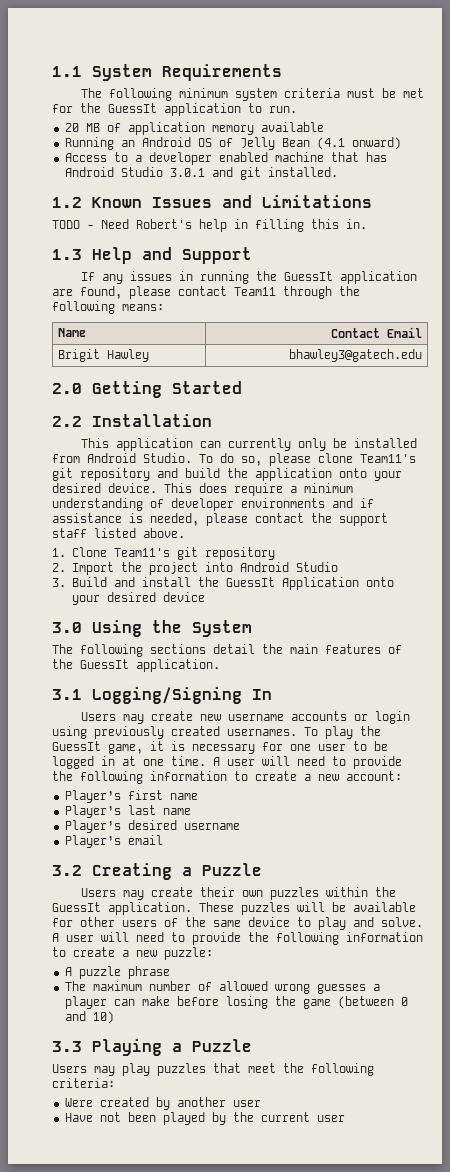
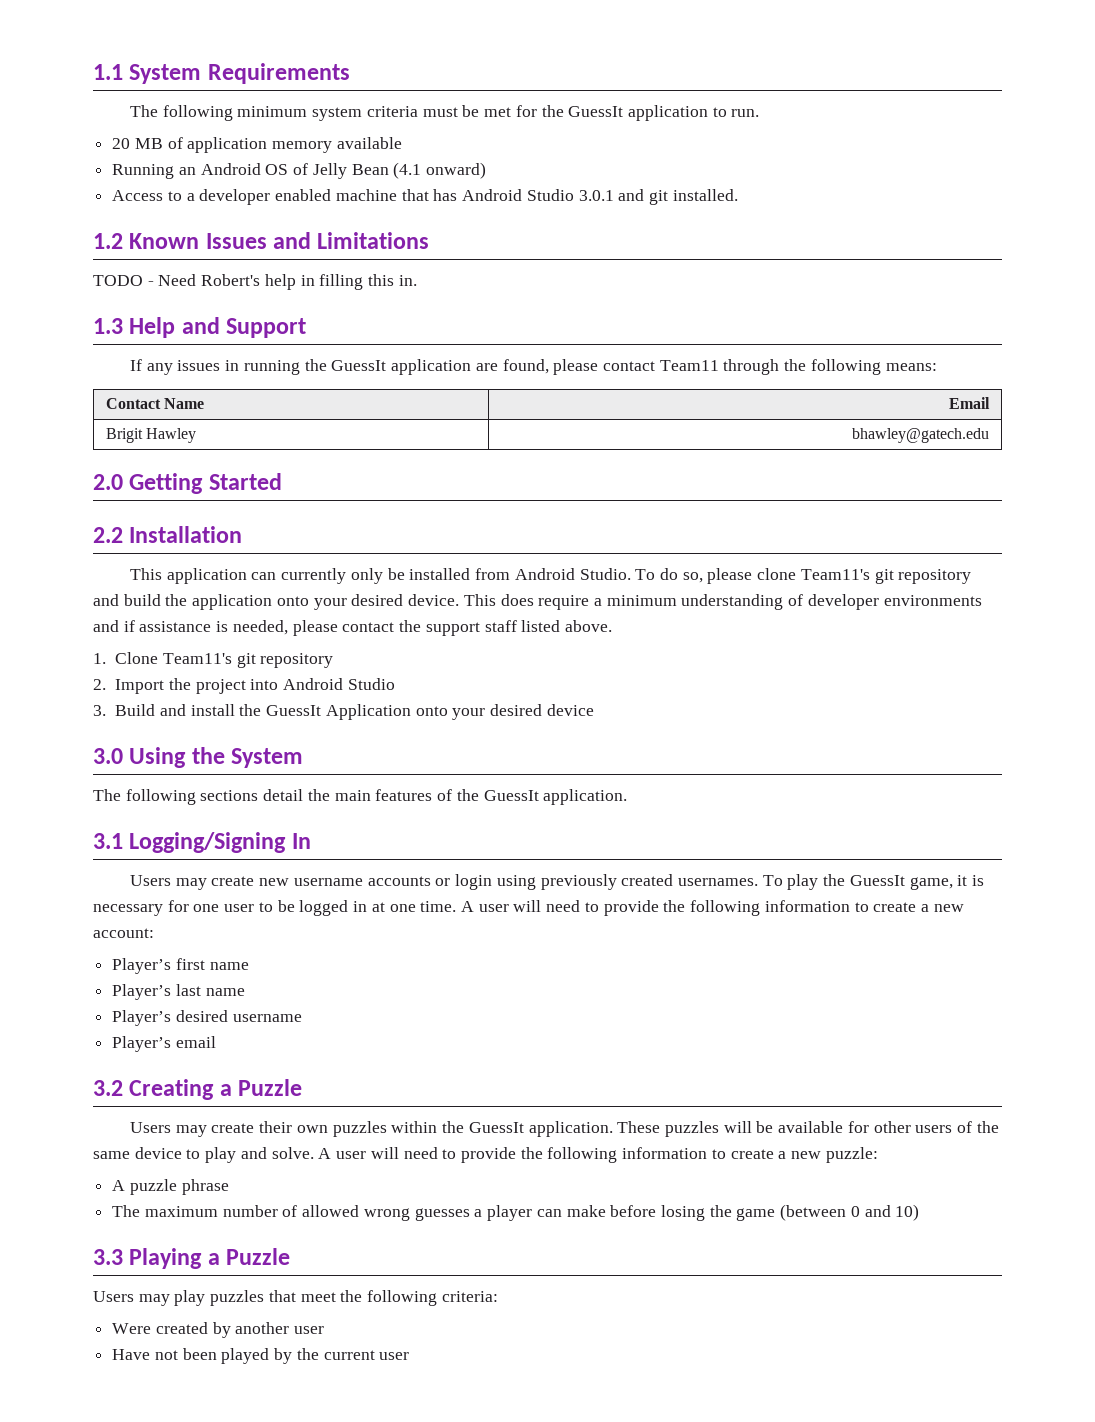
(164, 307) none -> [106,398,162,409] Contact
[330,328,380,338] Contact -> (205, 403) none
[288,349,422,362] bhawley3@gatech.edu -> [851,428,989,443] bhawley@gatech.edu

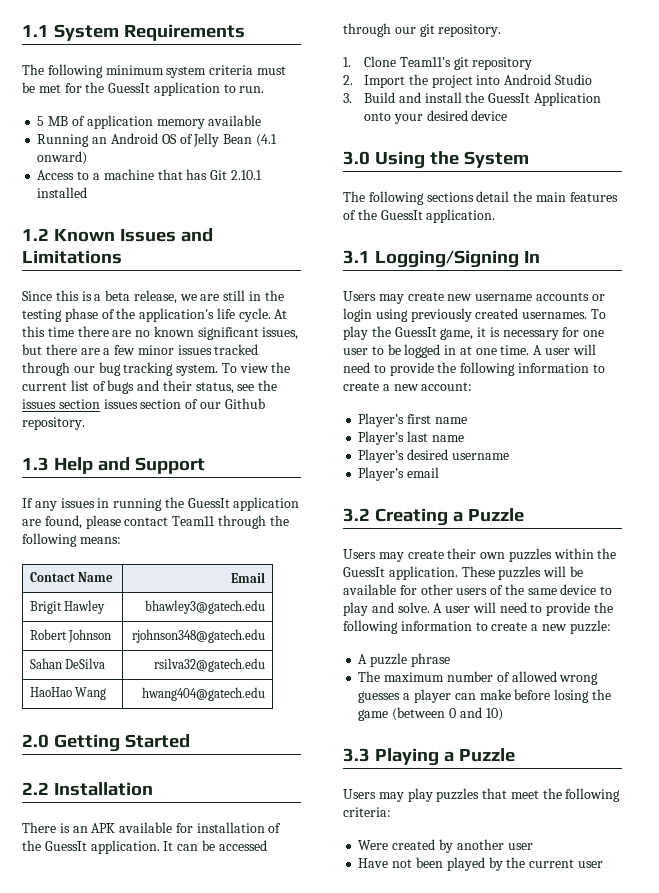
[112,138,131,149] 20 -> [37,116,45,126] 5
[199,189,332,205] developer enabled -> (100, 176) none
[462,189,738,205] Android Studio 3.0.1 and git installed. -> [210,170,262,180] [37,187,88,198] Git 2.10.1 installed
[93,274,417,290] TODO - Need Robert's help in filling this in. -> [22,290,284,304] [22,308,288,322] [22,326,299,340] [22,344,259,355] [22,362,291,376] [22,380,278,394] [22,398,265,409] [22,417,85,430] Since this is a beta release, we are still in the testing phase of the application's life cycle. At this time there are no known significant issues, but there are a few minor issues tracked through our bug tracking system. To view the current list of bugs and their status, see the issues section issues section of our Github repository.
[851,428,989,443] bhawley@gatech.edu -> [145,600,266,614] [29,629,112,643] [132,629,266,643] [29,658,106,669] [154,658,266,672] [29,687,107,700] [142,687,266,701] bhawley3@gatech.edu // Robert Johnson | rjohnson348@gatech.edu // Sahan DeSilva | rsilva32@gatech.edu // HaoHao Wang | hwang404@gatech.edu
[130,568,972,584] [93,594,982,610] [93,620,612,636] This application can currently only be installed from Android Studio. To do so, please clone Team11's git repository and build the application onto your desired device. This does require a minimum understanding of developer environments and if assistance is needed, please contact the support staff listed above. -> [22,822,282,833] [22,840,267,854] [343,23,502,37] There is an APK available for installation of the GuessIt application. It can be accessed through our git repository.

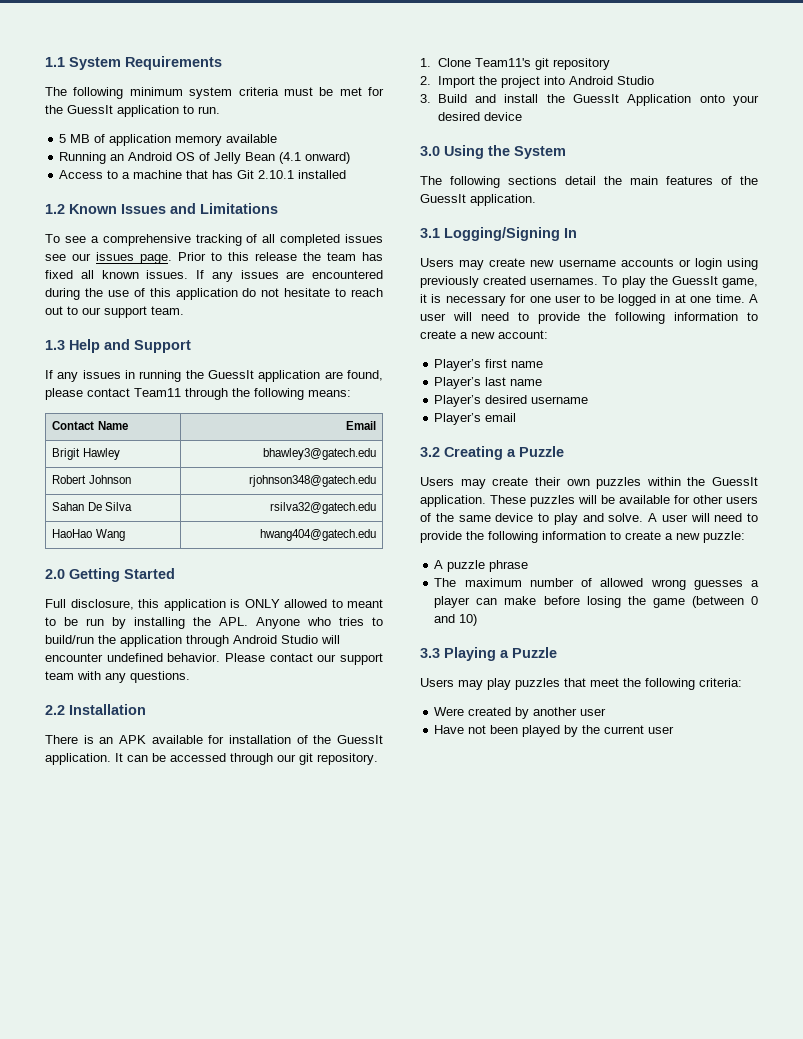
[22,290,284,304] [22,308,288,322] [22,326,299,340] [22,344,259,355] [22,362,291,376] [22,380,278,394] [22,398,265,409] [22,417,85,430] Since this is a beta release, we are still in the testing phase of the application's life cycle. At this time there are no known significant issues, but there are a few minor issues tracked through our bug tracking system. To view the current list of bugs and their status, see the issues section issues section of our Github repository. -> [45,234,383,246] [45,252,383,264] [45,270,383,282] [45,288,383,300] [45,306,184,318] To see a comprehensive tracking of all completed issues see our issues page. Prior to this release the team has fixed all known issues. If any issues are encountered during the use of this application do not hesitate to reach out to our support team.
[65,658,106,669] DeSilva -> [87,502,132,511] De Silva
(190, 741) none -> [45,599,383,611] [45,617,383,629] [45,635,340,647] [45,653,383,665] [45,671,190,683] // Full disclosure, this application is ONLY allowed to meant to be run by installing the APL. Anyone who tries to build/run the application through Android Studio will encounter undefined behavior. Please contact our support team with any questions.

